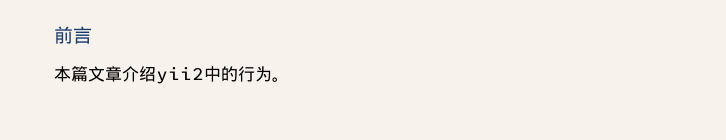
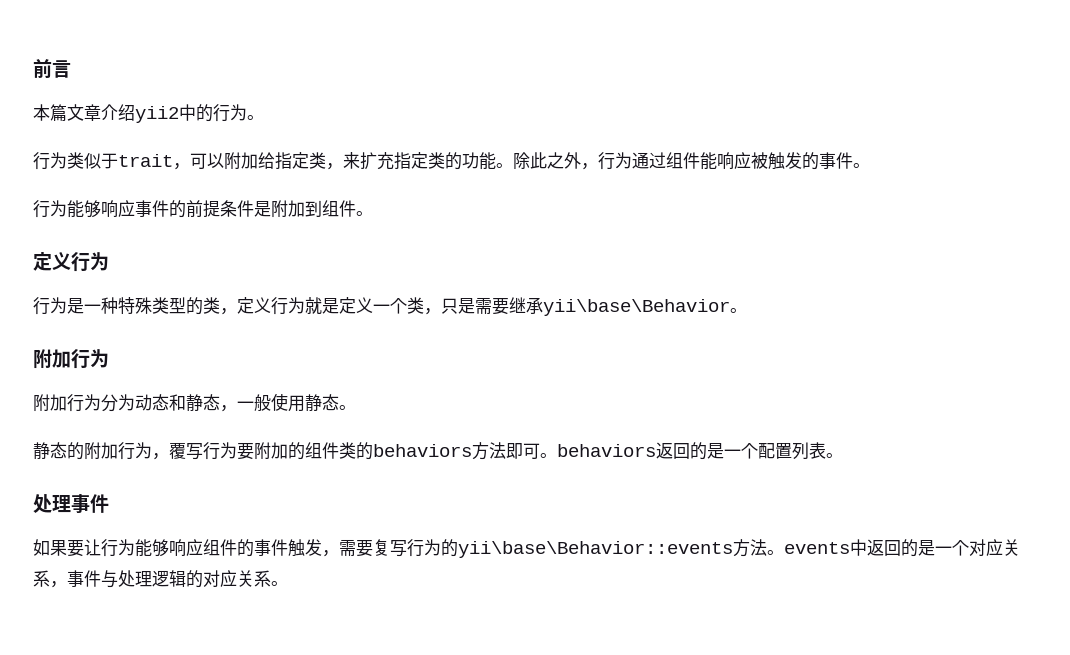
(289, 79) none -> [33,152,870,170] [33,200,373,218] [33,252,109,272] [33,297,747,316] [33,349,109,369] [33,393,356,412] [33,442,843,460] [33,494,109,513] [33,539,1020,558] [33,570,288,588] // 行为类似于trait，可以附加给指定类，来扩充指定类的功能。除此之外，行为通过组件能响应被触发的事件。 // 行为能够响应事件的前提条件是附加到组件。 // 定义行为 // 行为是一种特殊类型的类，定义行为就是定义一个类，只是需要继承yii\base\Behavior。 // 附加行为 // 附加行为分为动态和静态，一般使用静态。 // 静态的附加行为，覆写行为要附加的组件类的behaviors方法即可。behaviors返回的是一个配置列表。 // 处理事件 // 如果要让行为能够响应组件的事件触发，需要复写行为的yii\base\Behavior::events方法。events中返回的是一个对应关系，事件与处理逻辑的对应关系。

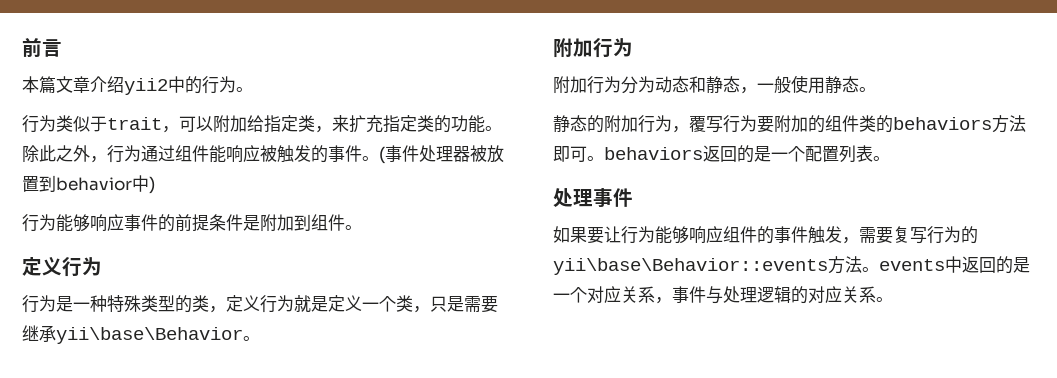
(870, 165) none -> [379,145,504,164] [22,175,155,194] (事件处理器被放置到behavior中)

